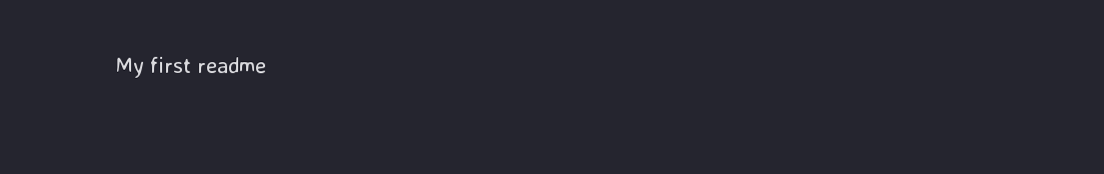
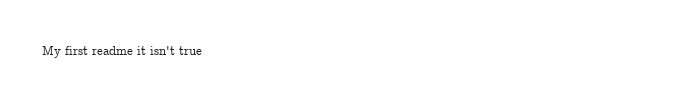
(267, 65) none -> [137,46,202,55] it isn't true

